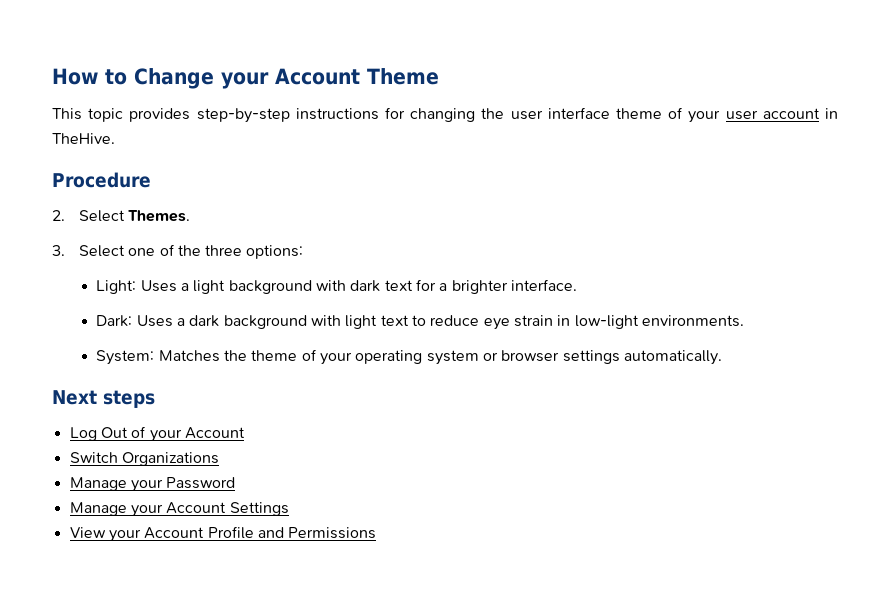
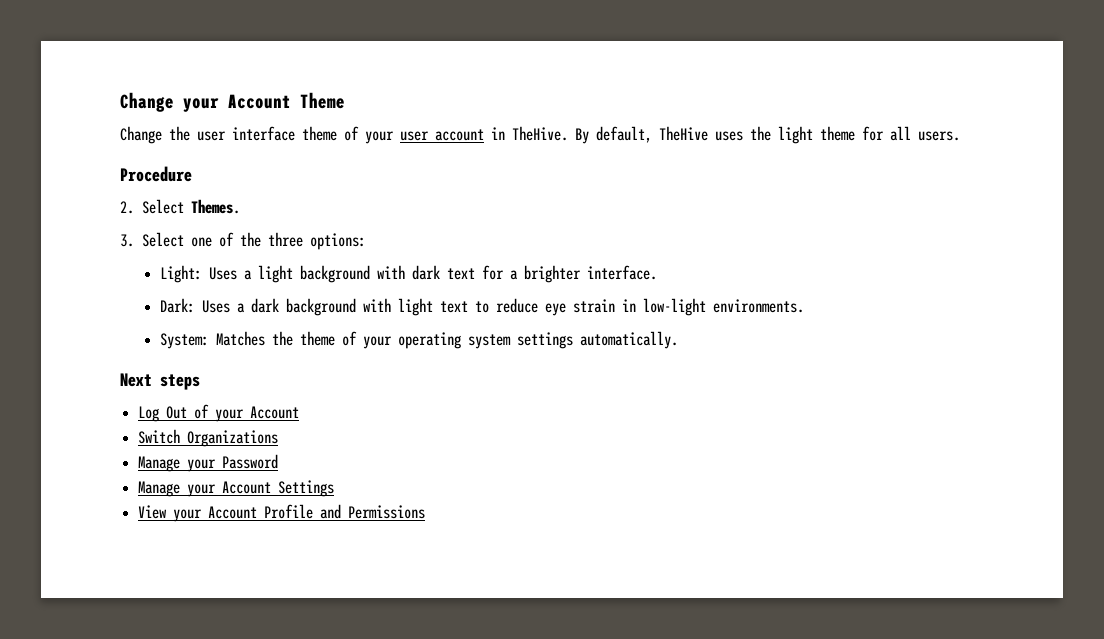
[52,68,127,85] How to -> (120, 102) none
[52,107,476,123] This topic provides step-by-step instructions for changing -> [120,126,162,144] Change
(115, 138) none -> [575,126,960,144] By default, TheHive uses the light theme for all users.
[483,350,560,362] or browser -> (511, 341) none

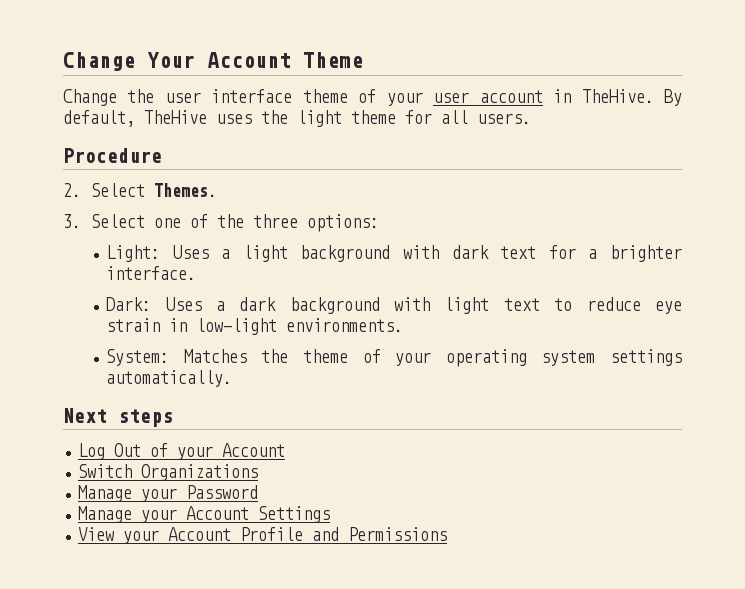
[120,92,219,112] Change your -> [63,52,195,71] Change Your

